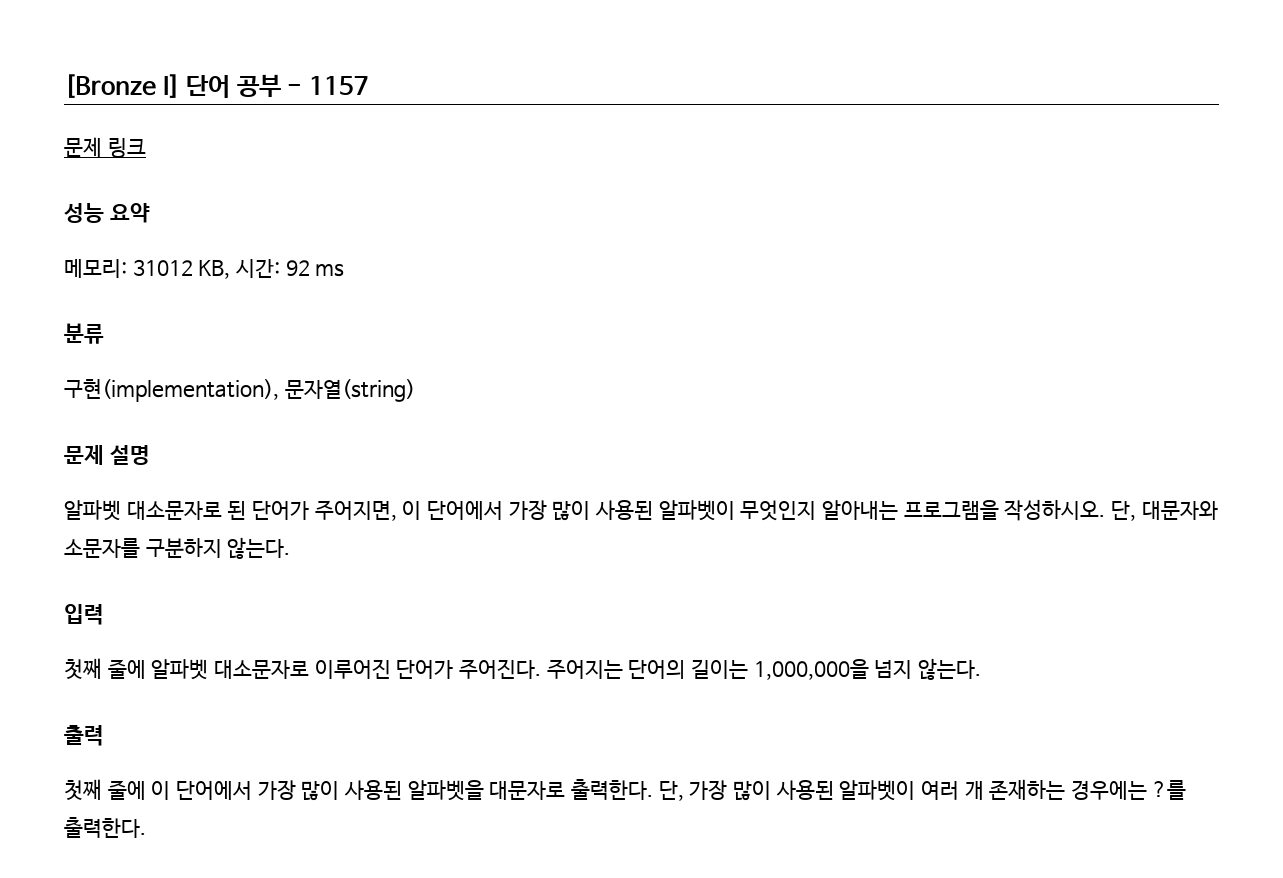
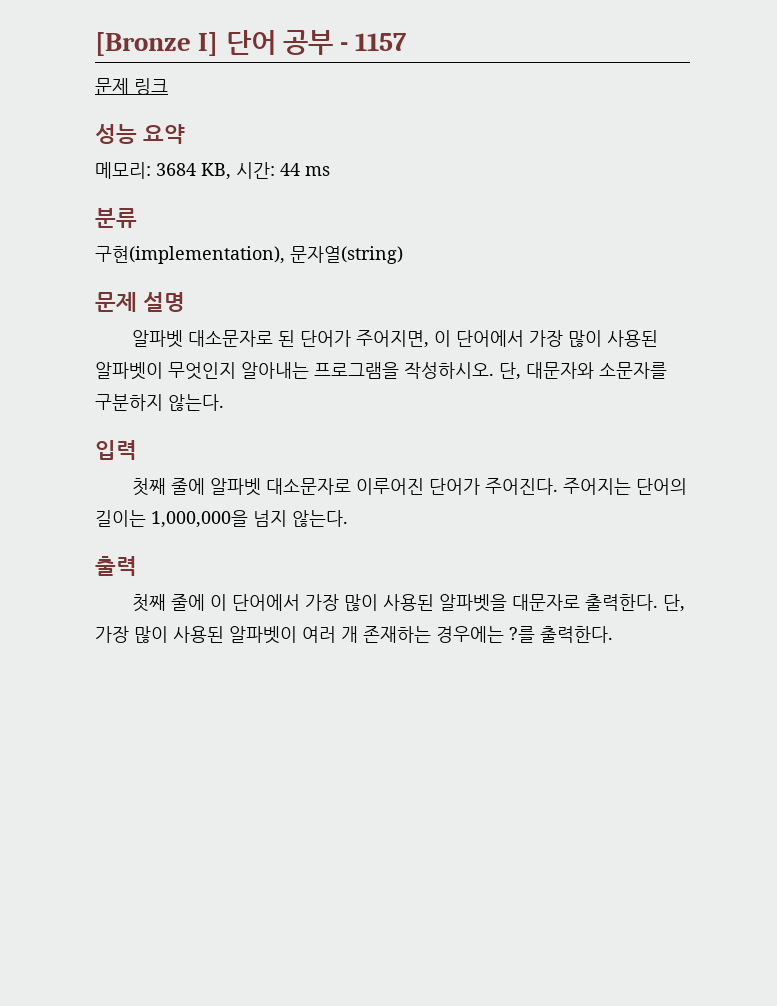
[132,259,193,276] 31012 -> [156,163,196,176] 3684
[285,260,310,276] 92 -> [280,163,300,176] 44

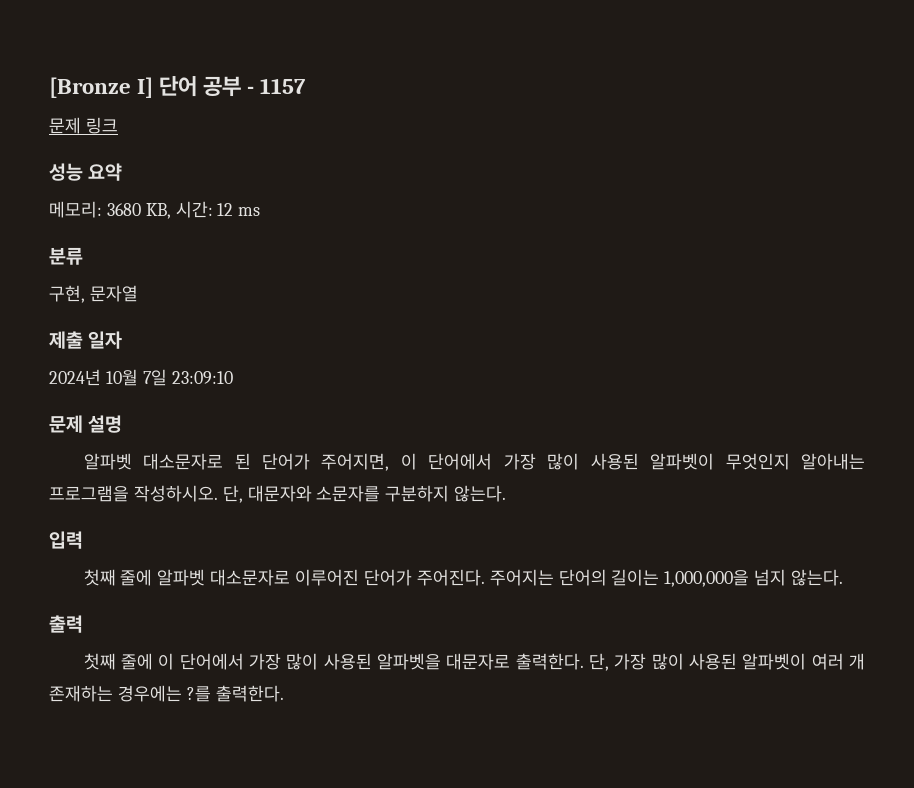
[156,163,196,176] 3684 -> [106,203,141,216] 3680
[280,163,300,176] 44 -> [217,203,234,216] 12
[95,246,403,264] 구현(implementation), 문자열(string) -> [49,285,138,303] [49,331,123,349] [49,369,233,386] 구현, 문자열 // 제출 일자 // 2024년 10월 7일 23:09:10

